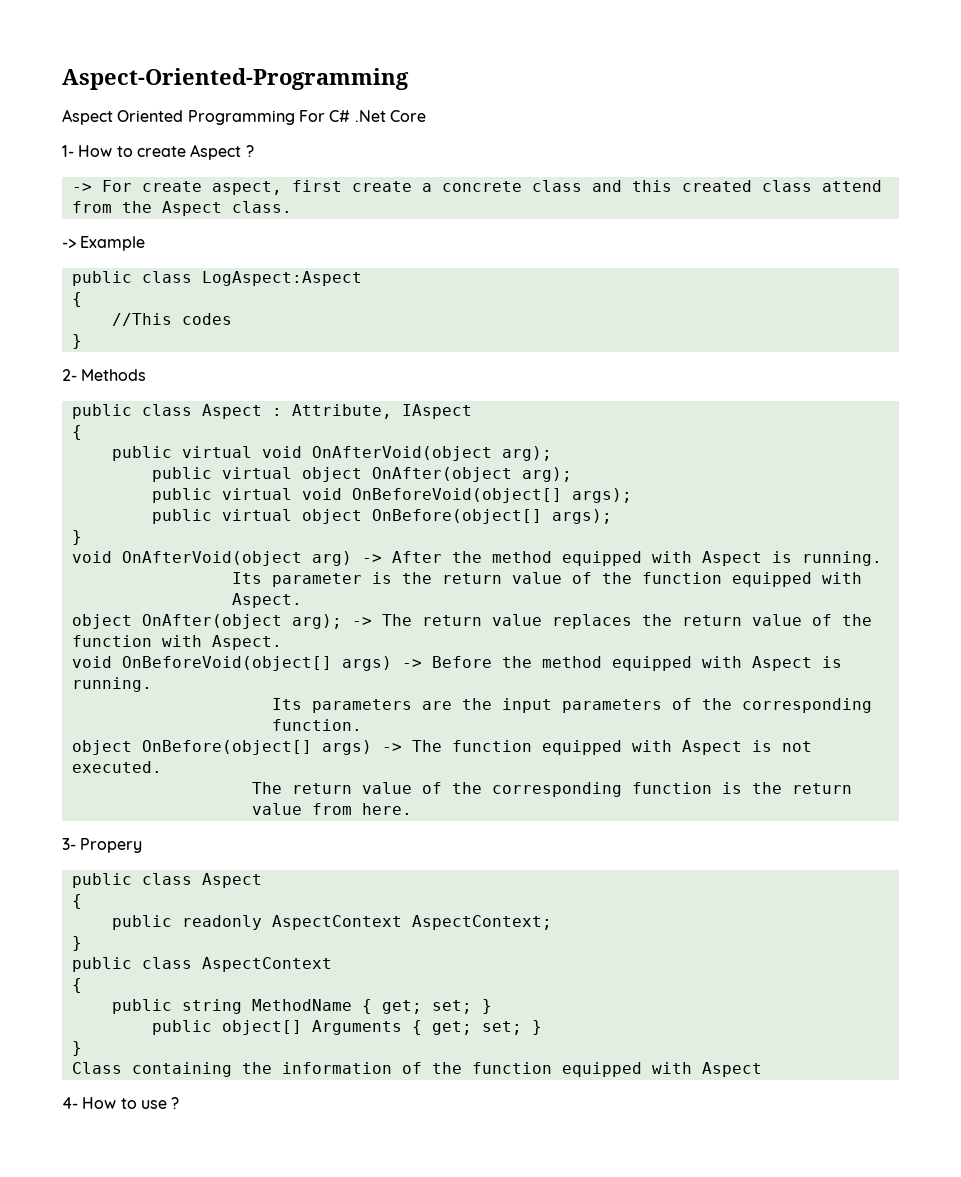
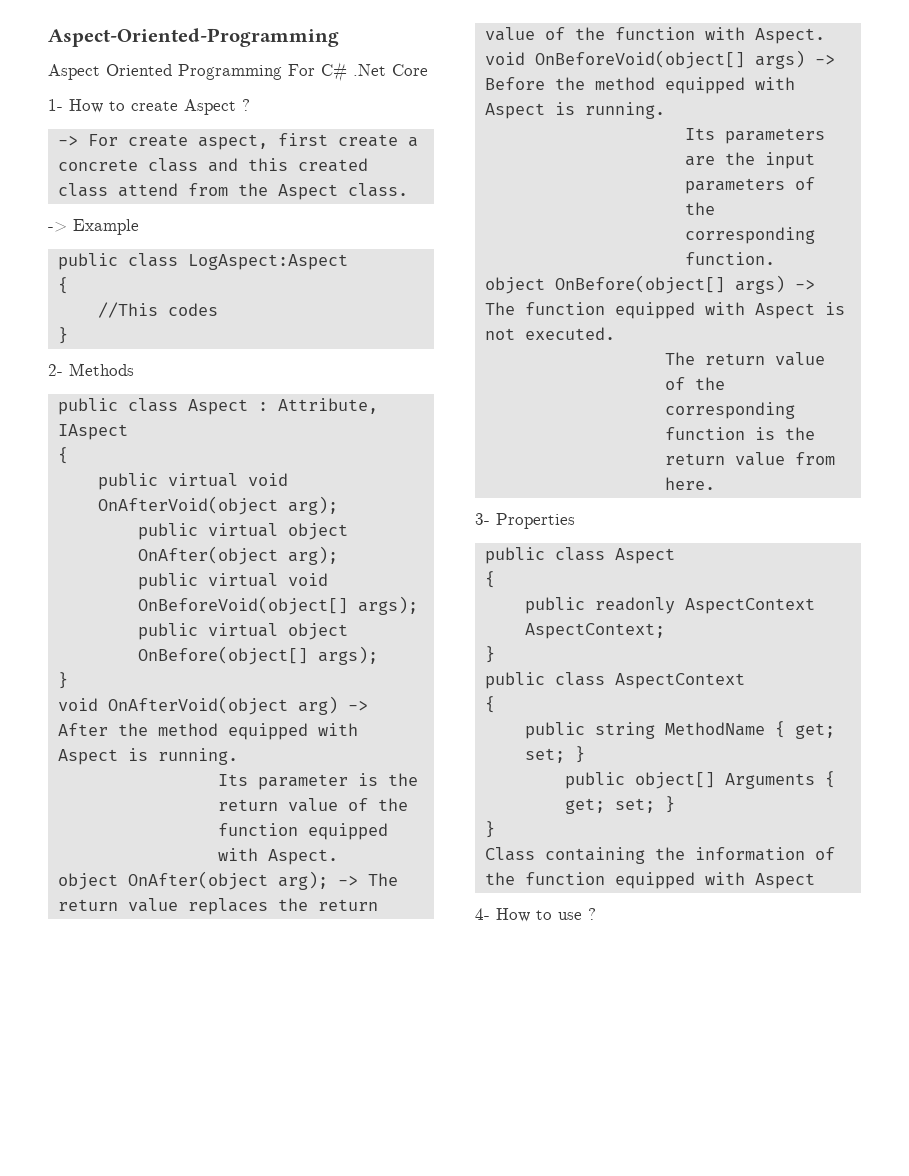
[80,838,143,853] Propery -> [496,513,575,529] Properties

